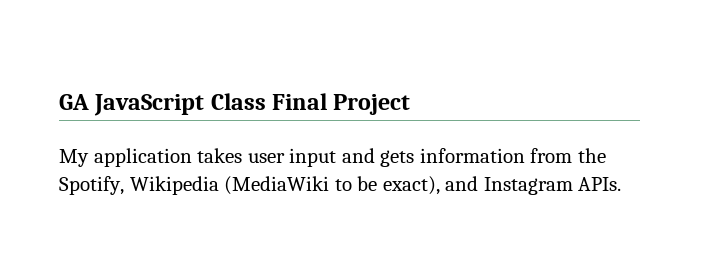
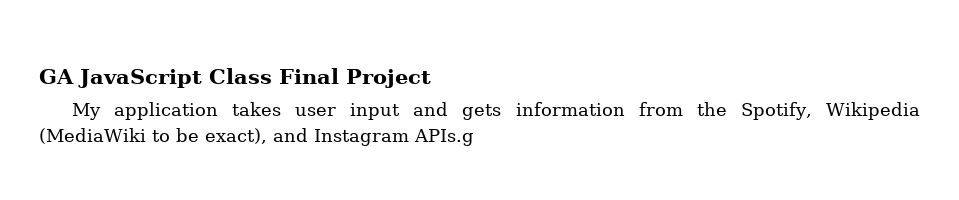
[578,177,622,191] APIs. -> [414,129,474,146] APIs.g

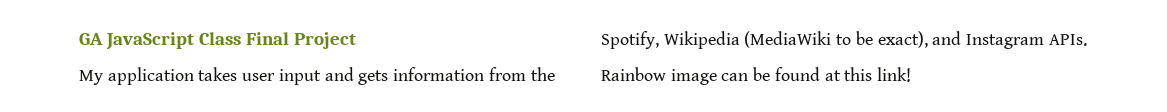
[414,129,474,146] APIs.g -> [1048,34,1087,46] [601,67,912,85] APIs. // Rainbow image can be found at this link!

